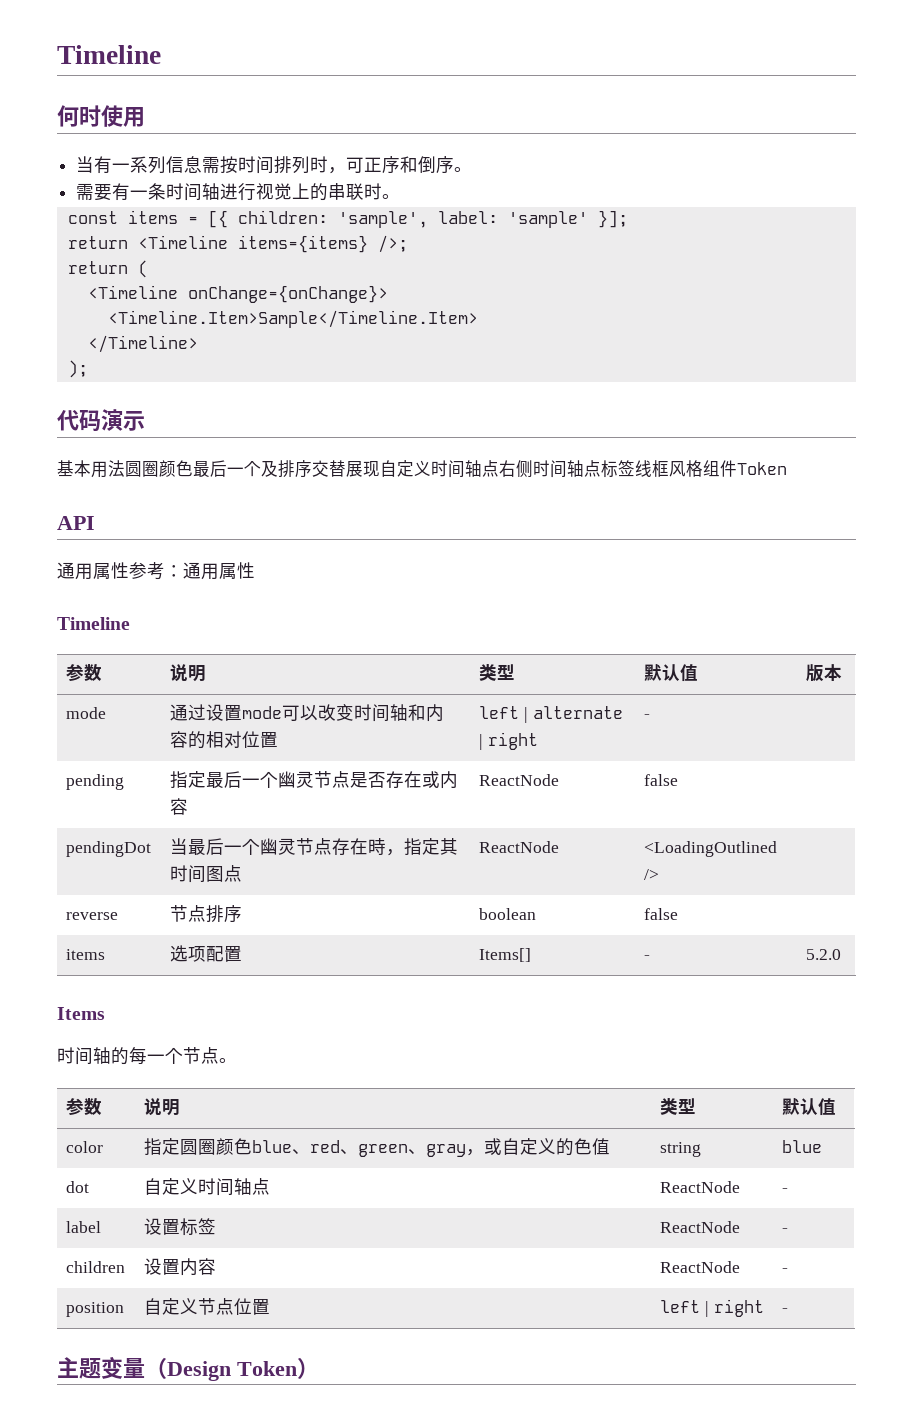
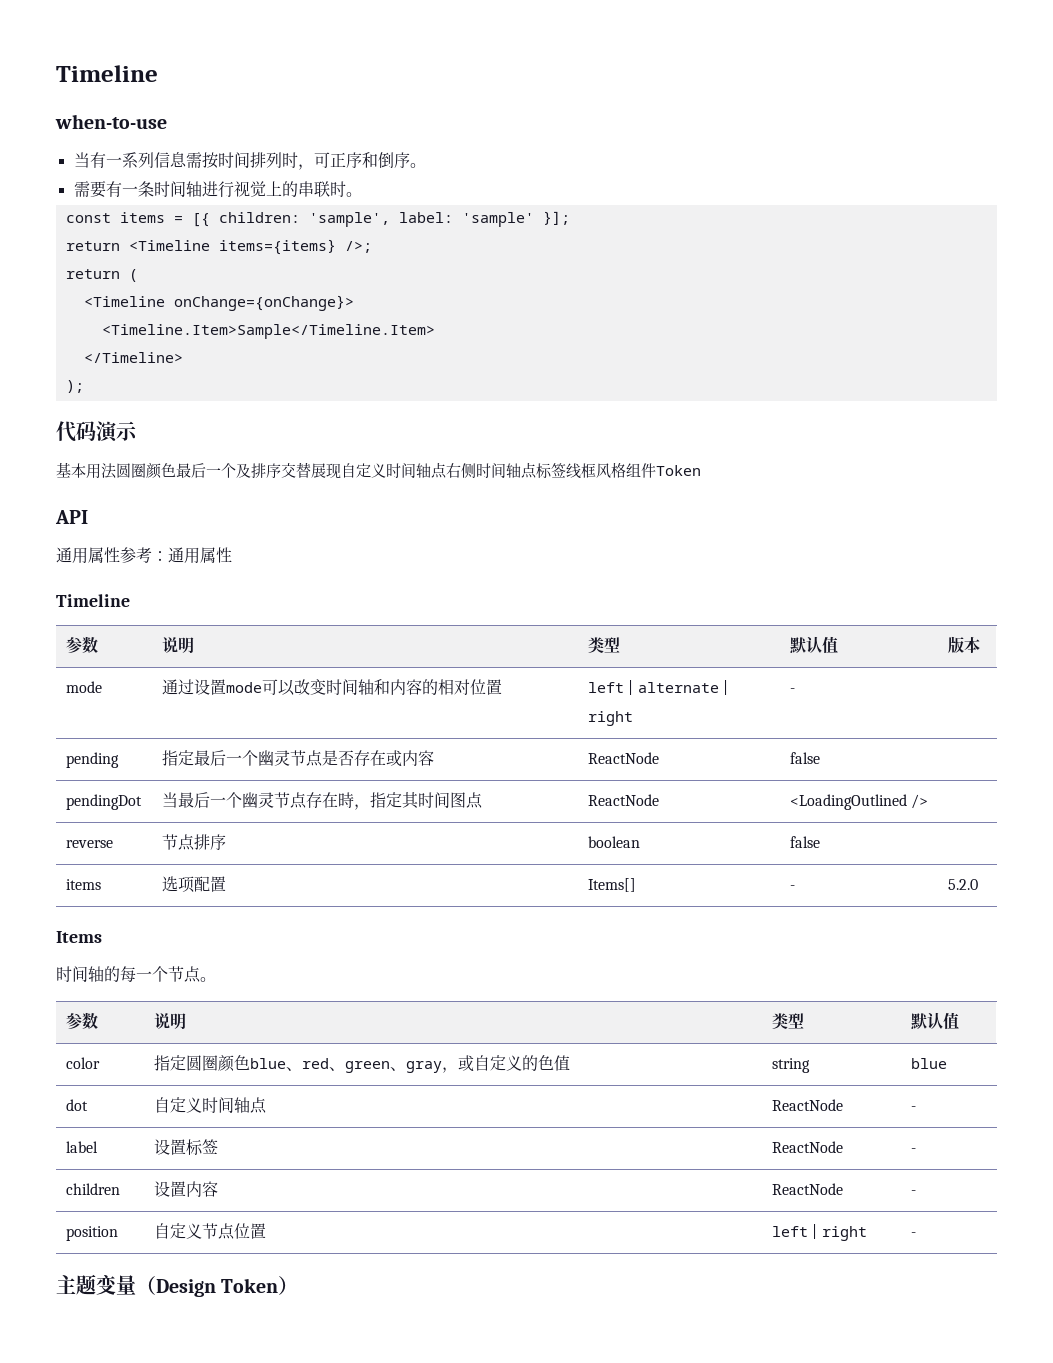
[57,45,161,64] [57,105,145,127] Timeline // 何时使用 -> [56,65,158,82] [55,114,167,129] Timeline // when-to-use

